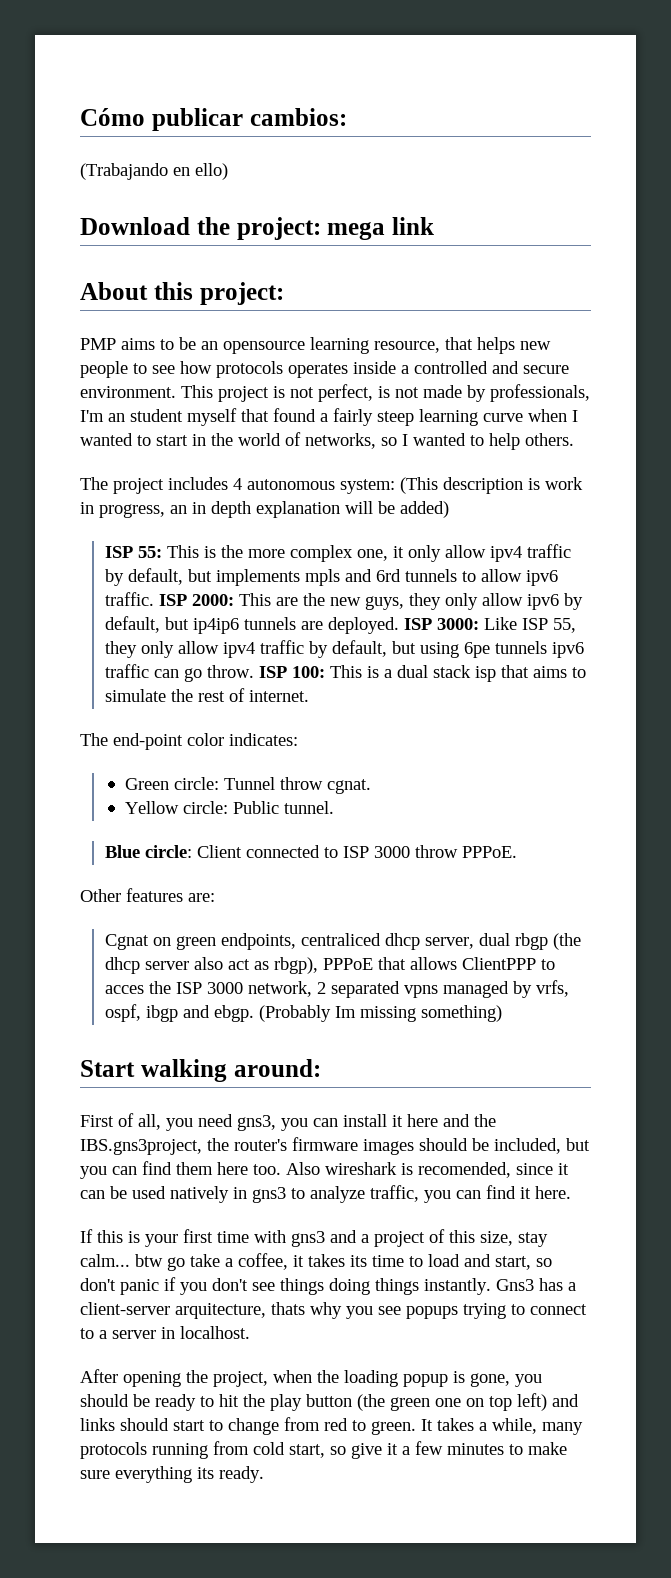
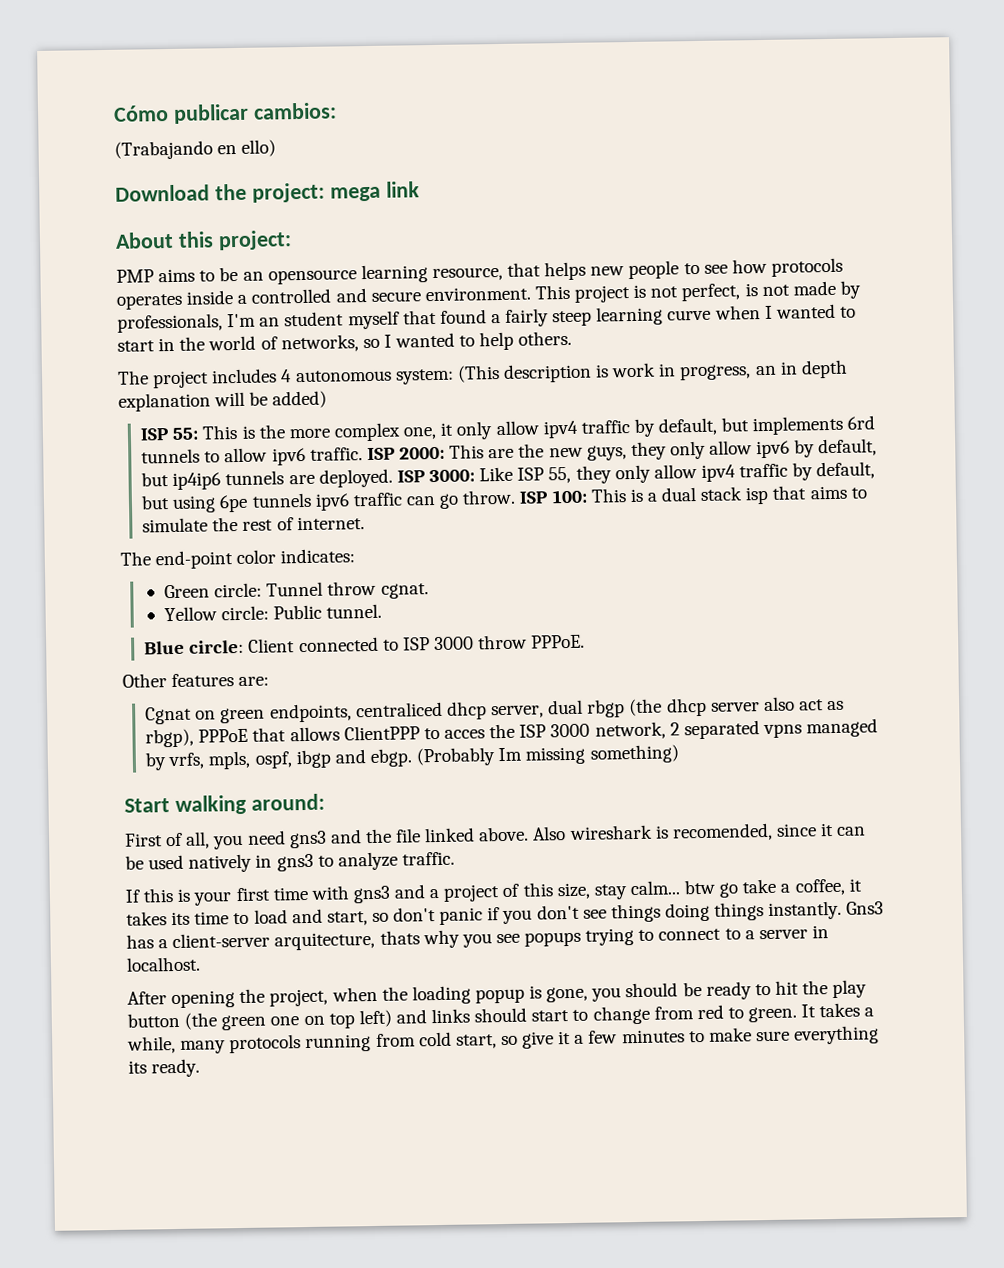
[304,569,372,586] mpls and -> (844, 425) none
(569, 988) none -> [208,750,252,770] mpls,
[237,1114,496,1131] [80,1137,590,1155] [80,1161,281,1179] gns3, you can install it here and the IBS.gns3project, the router's firmware images should be included, but you can find them here too. -> [288,826,530,849] gns3 and the file linked above.
[370,1185,571,1203] traffic, you can find it here. -> [401,851,455,866] traffic.

